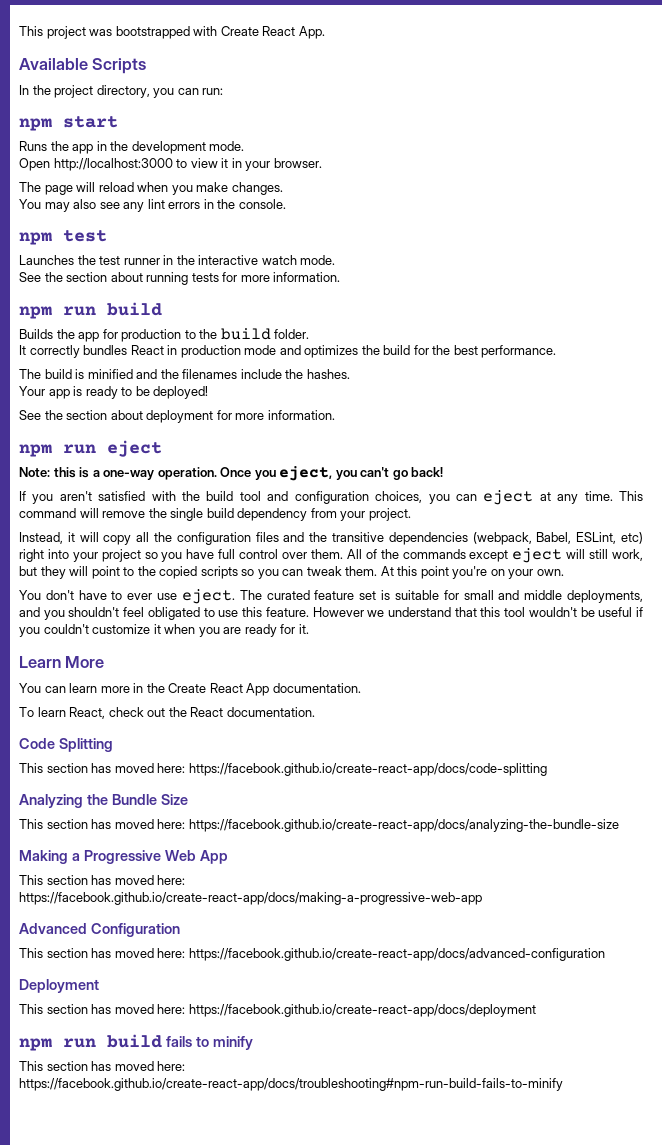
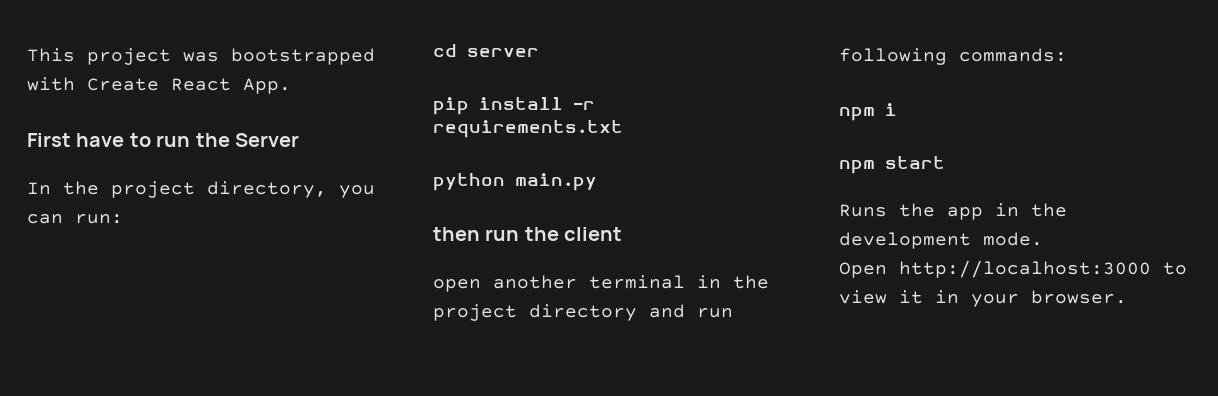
[19,58,147,74] Available Scripts -> [27,133,299,147] First have to run the Server
(224, 91) none -> [433,44,539,57] [433,97,595,115] [433,120,623,138] [433,173,597,191] [433,227,623,241] [433,275,769,292] [433,304,733,321] [839,48,1067,65] [839,103,897,121] // cd server // pip install -r requirements.txt // python main.py // then run the client // open another terminal in the project directory and run following commands: // npm i
[19,182,283,195] [19,199,286,212] [19,230,107,245] [19,255,336,265] [19,272,341,285] [19,302,162,319] [19,328,310,342] [19,345,557,358] [19,369,350,379] [19,386,209,399] [19,410,335,423] [19,440,162,457] [19,466,444,481] [19,490,643,505] [19,508,411,521] [19,532,643,545] [19,548,644,563] [19,566,564,579] [19,589,643,604] [19,607,643,620] [19,624,309,637] [19,656,105,668] [19,683,361,696] [19,707,315,719] [19,738,113,752] [19,763,547,776] [19,794,188,808] [19,819,619,832] [19,850,228,864] [19,875,186,885] [19,892,482,905] [19,923,180,937] [19,948,605,961] [19,979,99,993] [19,1004,536,1017] [19,1034,253,1051] [19,1061,186,1071] [19,1078,563,1091] // The page will reload when you make changes. // You may also see any lint errors in the console. // npm test // Launches the test runner in the interactive watch mode. // See the section about running tests for more information. // npm run build // Builds the app for production to the build folder. // It correctly bundles React in production mode and optimizes the build for the best performance. // The build is minified and the filenames include the hashes. // Your app is ready to be deployed! // See the section about deployment for more information. // npm run eject // Note: this is a one-way operation. Once you eject, you can't go back! // If you aren't satisfied with the build tool and configuration choices, you can eject at any time. This command will remove the single build dependency from your project. // Instead, it will copy all the configuration files and the transitive dependencies (webpack, Babel, ESLint, etc) right into your project so you have full control over them. All of the commands except eject will still work, but they will point to the copied scripts so you can tweak them. At this point you're on your own. // You don't have to ever use eject. The curated feature set is suitable for small and middle deployments, and you shouldn't feel obligated to use this feature. However we understand that this tool wouldn't be useful if you couldn't customize it when you are ready for it. // Learn More // You can learn more in the Create React App documentation. // To learn React, check out the React documentation. // Code Splitting // This section has moved here: https://facebook.github.io/create-react-app/docs/code-splitting // Analyzing the Bundle Size // This section has moved here: https://facebook.github.io/create-react-app/docs/analyzing-the-bundle-size // Making a Progressive Web App // This section has moved here: https://facebook.github.io/create-react-app/docs/making-a-progressive-web-app // Advanced Configuration // This section has moved here: https://facebook.github.io/create-react-app/docs/advanced-configuration // Deployment // This section has moved here: https://facebook.github.io/create-react-app/docs/deployment // npm run build fails to minify // This section has moved here: https://facebook.github.io/create-react-app/docs/troubleshooting#npm-run-build-fails-to-minify -> (1127, 297) none

